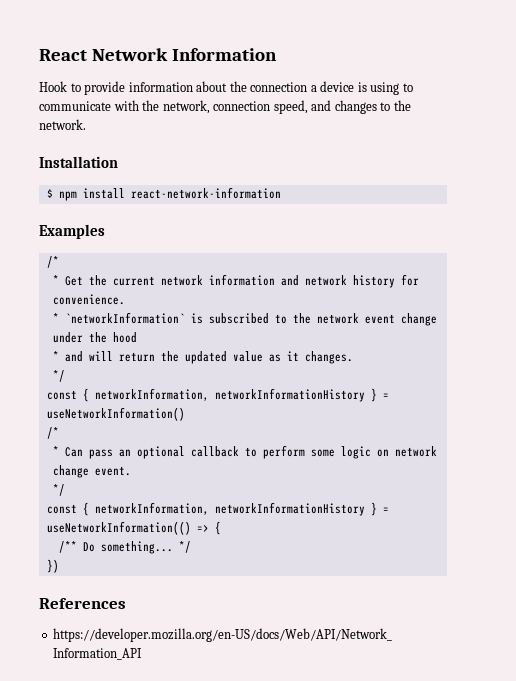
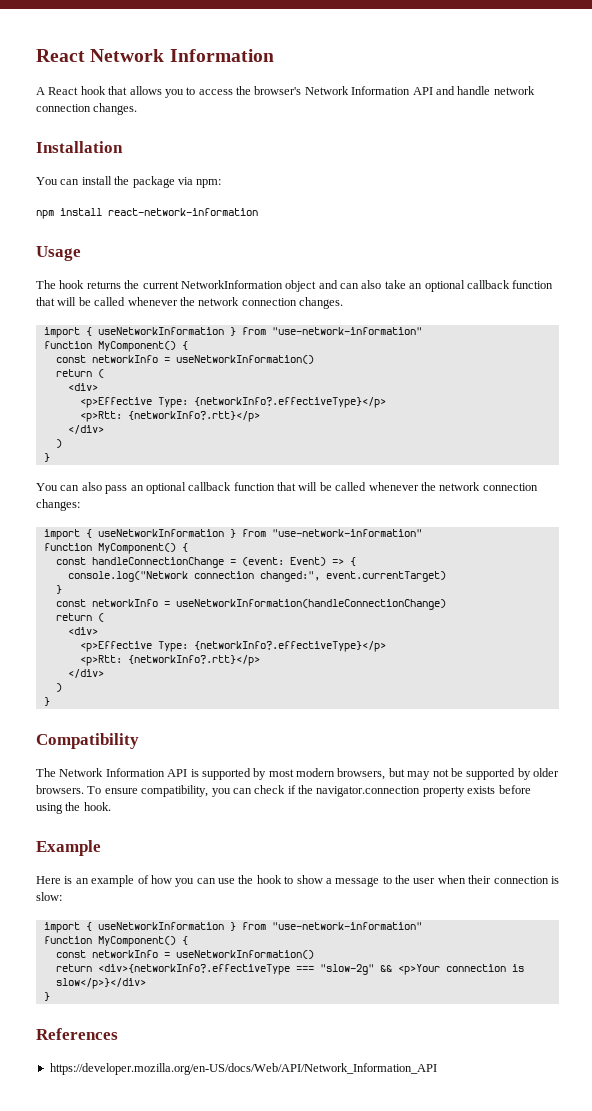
[39,81,413,95] [39,100,411,114] [39,119,86,130] [39,156,118,168] [46,187,281,201] [39,224,105,239] [46,256,59,268] [52,274,419,288] [52,294,125,305] [52,312,437,326] [52,332,137,343] [52,351,353,364] [52,370,65,382] [46,388,389,402] [46,407,185,421] [46,427,59,439] [52,445,437,459] [52,465,131,478] [52,484,65,496] [46,502,389,516] [46,521,221,535] [58,541,191,554] [46,559,59,573] Hook to provide information about the connection a device is using to communicate with the network, connection speed, and changes to the network. // Installation // $ npm install react-network-information // Examples // /* // * Get the current network information and network history for convenience. // * `networkInformation` is subscribed to the network event change under the hood // * and will return the updated value as it changes. // */ // const { networkInformation, networkInformationHistory } = useNetworkInformation() // /* // * Can pass an optional callback to perform some logic on network change event. // */ // const { networkInformation, networkInformationHistory } = useNetworkInformation(() => { // /** Do something... */ // }) -> [36,86,535,98] [36,103,138,115] [36,141,123,153] [36,176,222,188] [36,208,258,219] [36,246,81,261] [36,280,554,292] [36,297,343,309] [43,327,422,338] [43,341,188,352] [55,355,314,364] [55,369,104,378] [67,383,98,391] [79,397,386,408] [79,411,260,422] [67,425,104,434] [55,439,62,448] [43,453,50,462] [36,482,538,494] [36,499,80,511] [43,529,422,540] [43,543,188,554] [55,557,356,568] [67,571,446,582] [55,585,62,594] [55,599,446,610] [55,613,104,622] [67,627,98,635] [79,641,386,652] [79,655,260,666] [67,669,104,678] [55,683,62,692] [43,697,50,706] [36,733,139,749] [36,768,559,780] [36,785,531,797] [36,802,111,814] [36,840,101,856] [36,875,559,887] [36,892,62,901] [43,922,422,933] [43,936,188,947] [55,950,314,959] [55,964,524,975] [55,978,146,989] [43,992,50,1001] A React hook that allows you to access the browser's Network Information API and handle network connection changes. // Installation // You can install the package via npm: // npm install react-network-information // Usage // The hook returns the current NetworkInformation object and can also take an optional callback function that will be called whenever the network connection changes. // import { useNetworkInformation } from "use-network-information" // function MyComponent() { // const networkInfo = useNetworkInformation() // return ( // <div> // <p>Effective Type: {networkInfo?.effectiveType}</p> // <p>Rtt: {networkInfo?.rtt}</p> // </div> // ) // } // You can also pass an optional callback function that will be called whenever the network connection changes: // import { useNetworkInformation } from "use-network-information" // function MyComponent() { // const handleConnectionChange = (event: Event) => { // console.log("Network connection changed:", event.currentTarget) // } // const networkInfo = useNetworkInformation(handleConnectionChange) // return ( // <div> // <p>Effective Type: {networkInfo?.effectiveType}</p> // <p>Rtt: {networkInfo?.rtt}</p> // </div> // ) // } // Compatibility // The Network Information API is supported by most modern browsers, but may not be supported by older browsers. To ensure compatibility, you can check if the navigator.connection property exists before using the hook. // Example // Here is an example of how you can use the hook to show a message to the user when their connection is slow: // import { useNetworkInformation } from "use-network-information" // function MyComponent() { // const networkInfo = useNetworkInformation() // return <div>{networkInfo?.effectiveType === "slow-2g" && <p>Your connection is slow</p>}</div> // }

